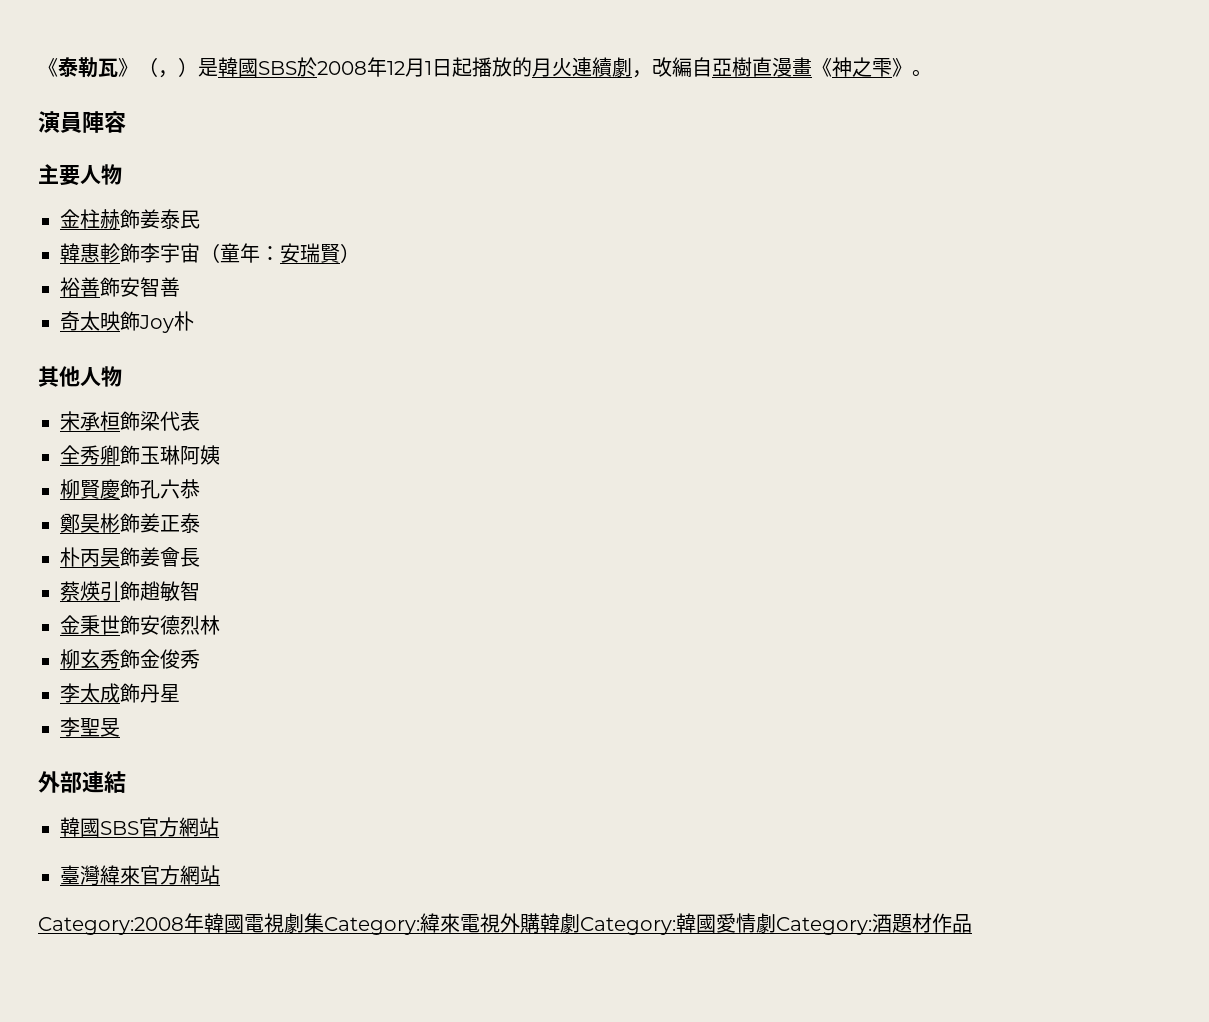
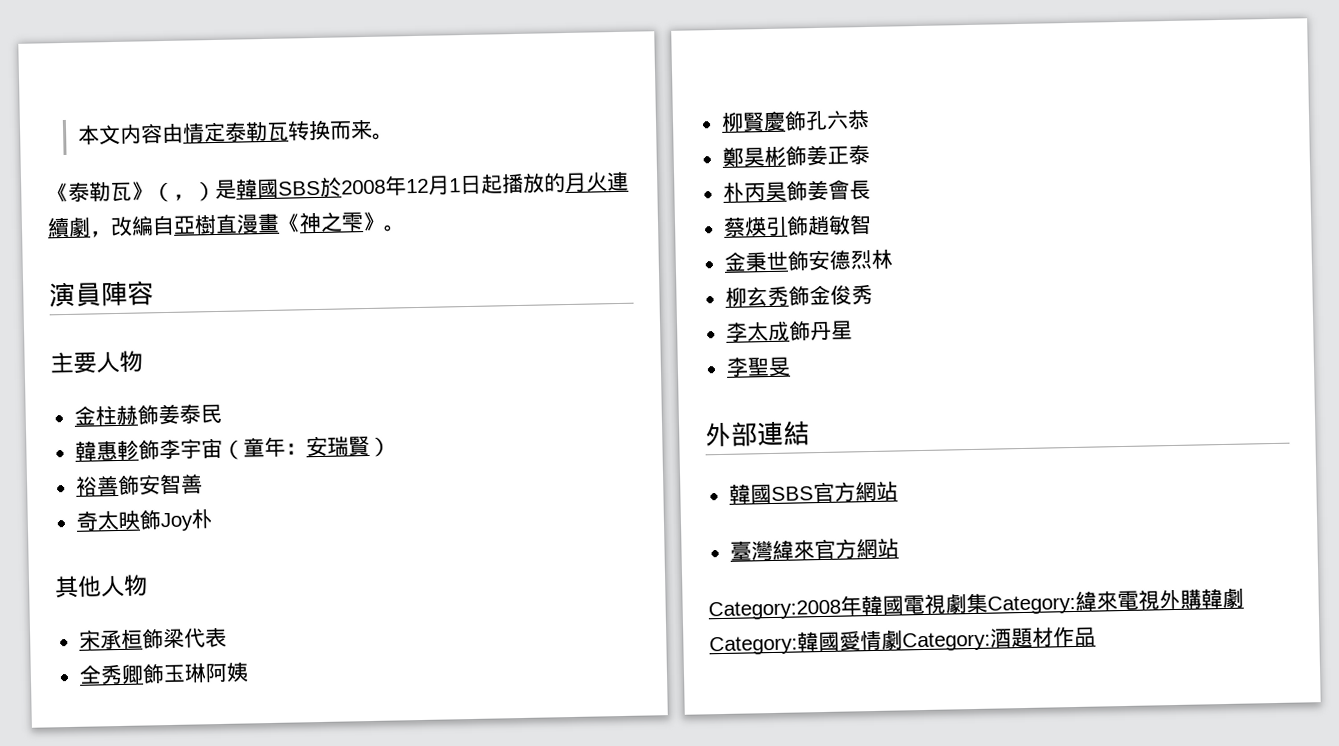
(38, 67) none -> [76,119,394,146] 本文内容由情定泰勒瓦转换而来。 //

